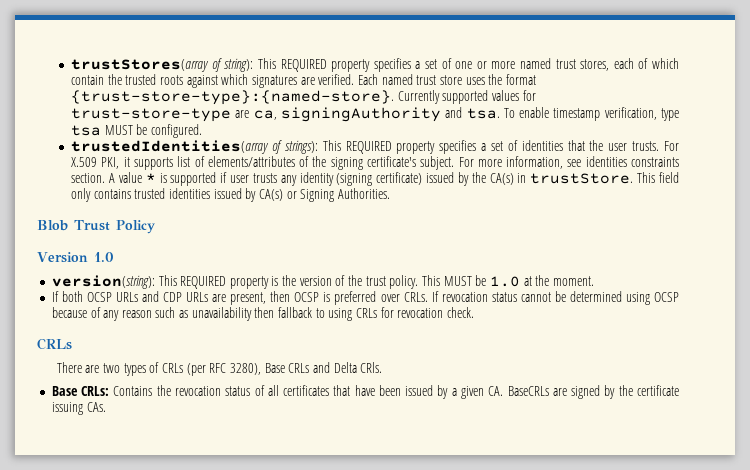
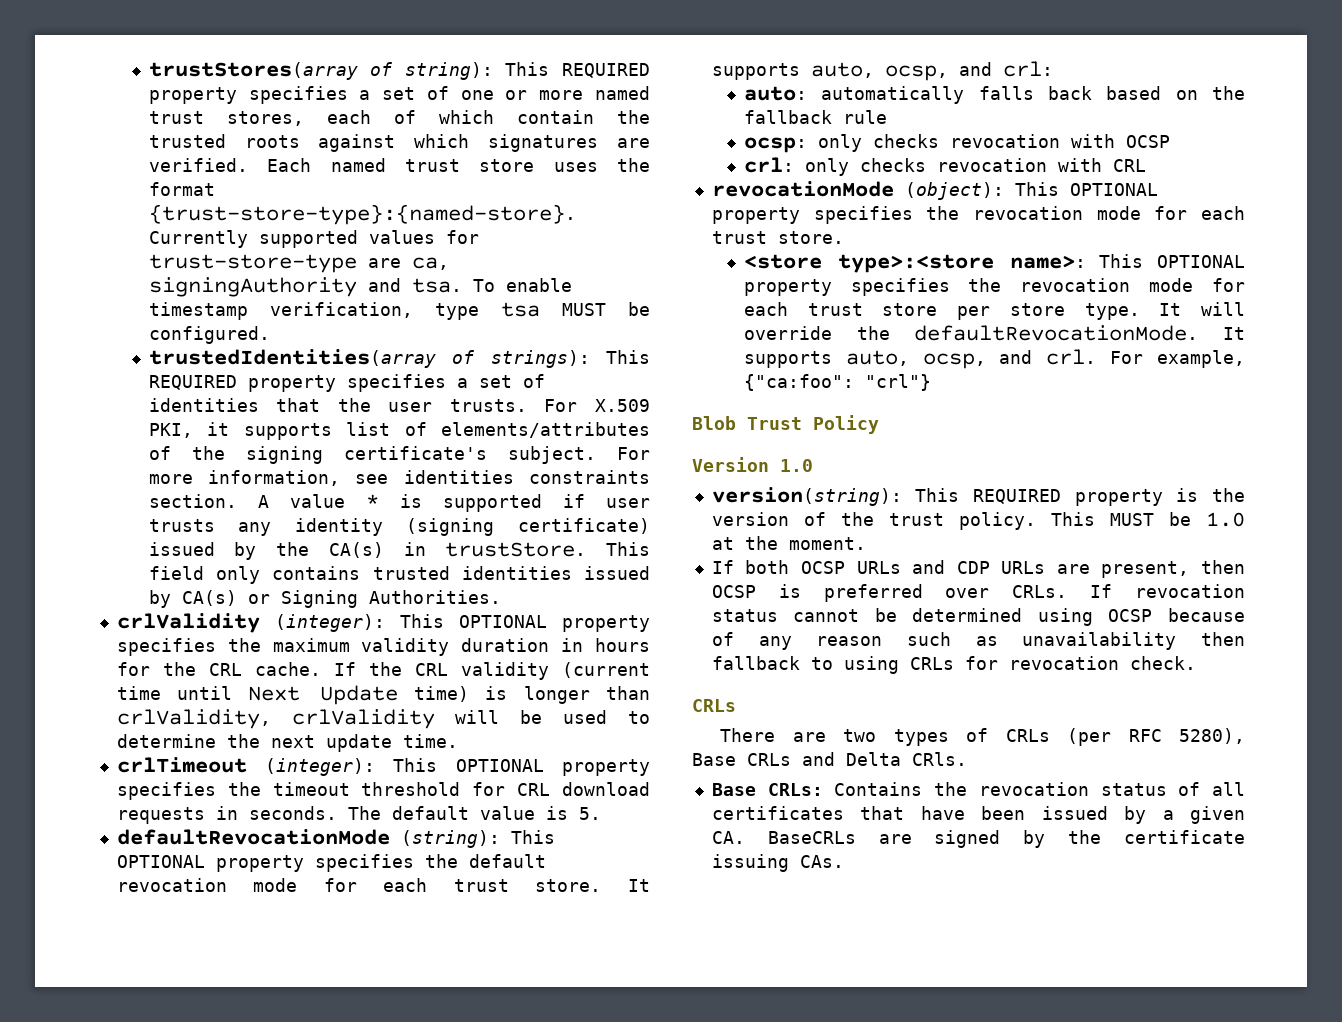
(390, 193) none -> [116,613,650,633] [116,638,650,656] [116,662,650,680] [116,685,651,705] [116,709,651,729] [116,734,458,752] [116,757,650,776] [116,782,650,800] [116,806,601,824] [116,829,555,848] [116,854,546,872] [116,878,651,892] [711,61,1053,81] [743,86,1245,104] [743,110,887,124] [743,134,1170,153] [743,157,1146,176] [711,181,1158,200] [711,206,1245,224] [711,231,844,244] [743,254,1245,273] [743,278,1245,296] [743,302,1245,320] [743,325,1245,341] [743,349,1245,369] [743,374,931,391] // crlValidity (integer): This OPTIONAL property specifies the maximum validity duration in hours for the CRL cache. If the CRL validity (current time until Next Update time) is longer than crlValidity, crlValidity will be used to determine the next update time. // crlTimeout (integer): This OPTIONAL property specifies the timeout threshold for CRL download requests in seconds. The default value is 5. // defaultRevocationMode (string): This OPTIONAL property specifies the default revocation mode for each trust store. It supports auto, ocsp, and crl: // auto: automatically falls back based on the fallback rule // ocsp: only checks revocation with OCSP // crl: only checks revocation with CRL // revocationMode (object): This OPTIONAL property specifies the revocation mode for each trust store. // <store type>:<store name>: This OPTIONAL property specifies the revocation mode for each trust store per store type. It will override the defaultRevocationMode. It supports auto, ocsp, and crl. For example, {"ca:foo": "crl"}
[229,363,261,375] 3280), -> [1179,728,1245,744] 5280),

